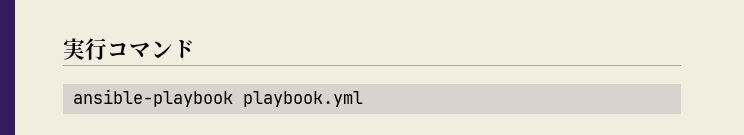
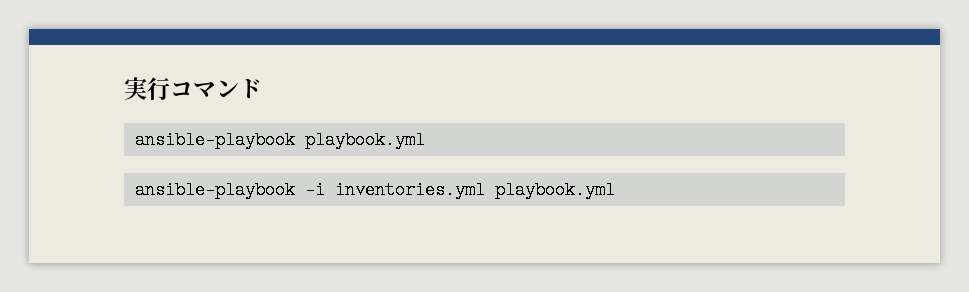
(364, 99) none -> [135,181,616,199] // ansible-playbook -i inventories.yml playbook.yml

